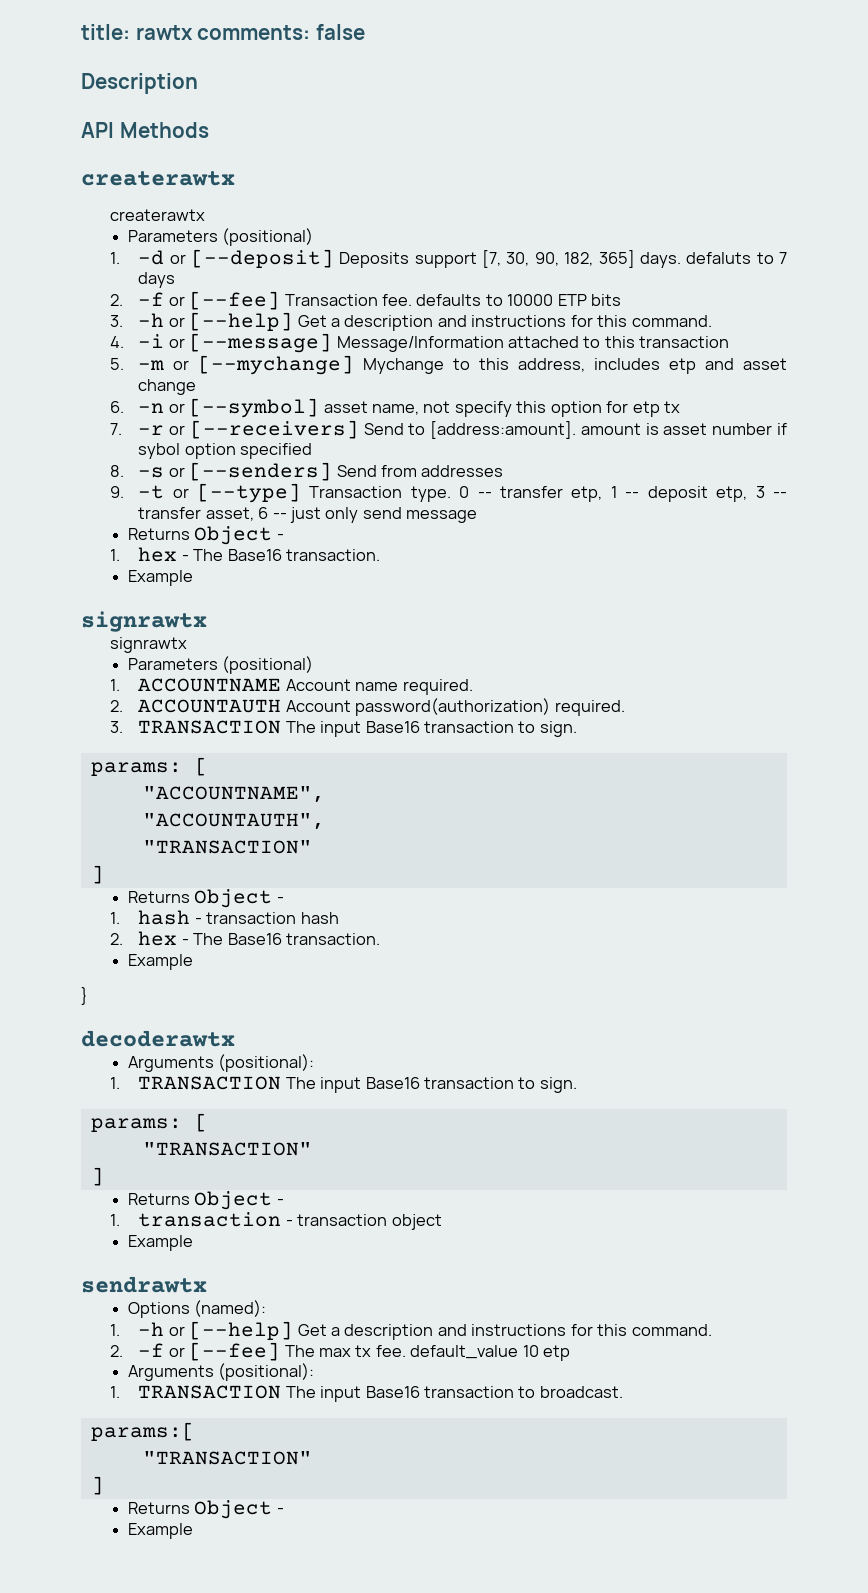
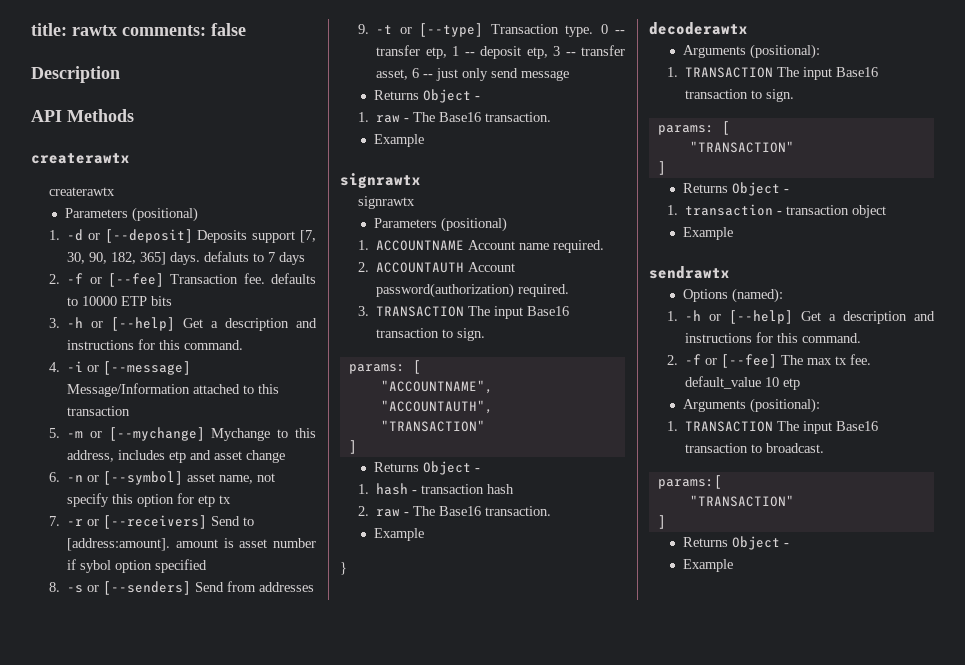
[138,547,178,562] hex -> [376,115,401,123] raw
[138,931,178,946] hex -> [376,509,401,517] raw

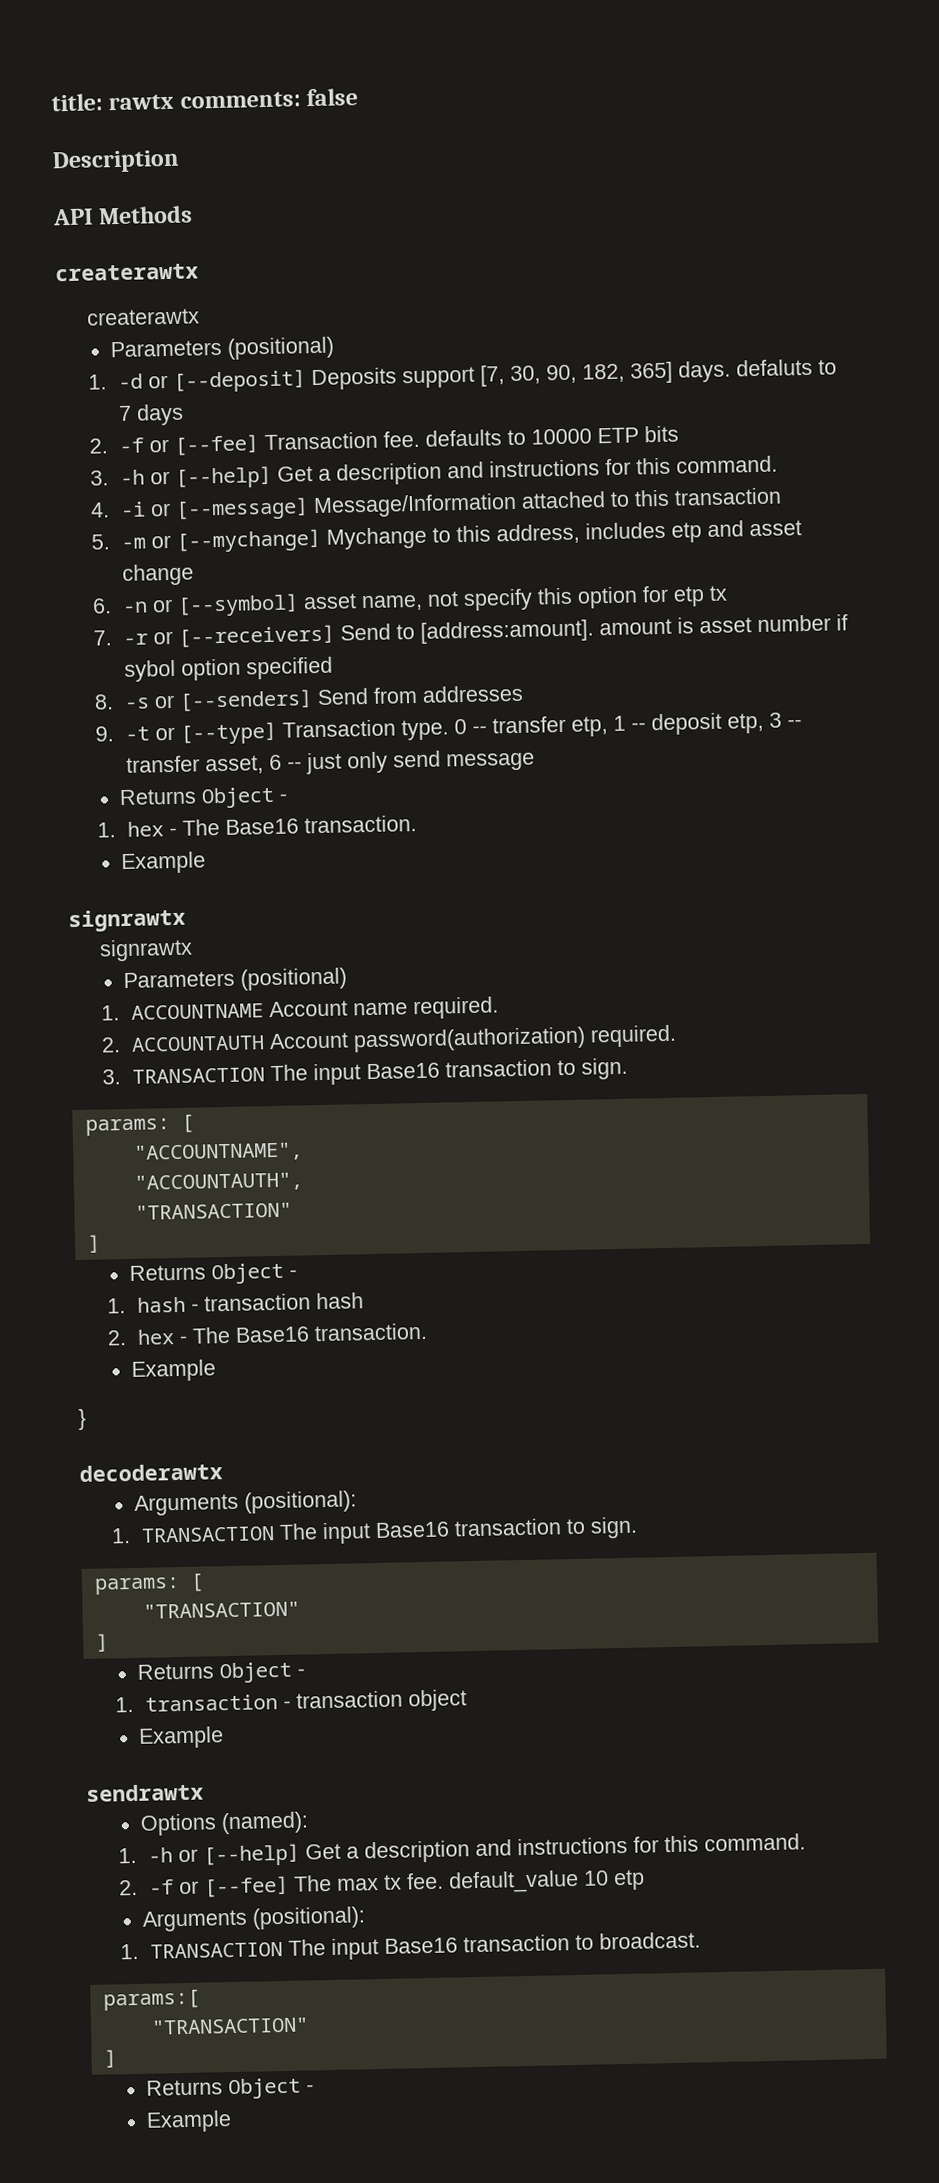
[376,115,401,123] raw -> [127,821,165,837] hex
[376,509,401,517] raw -> [137,1329,176,1345] hex

